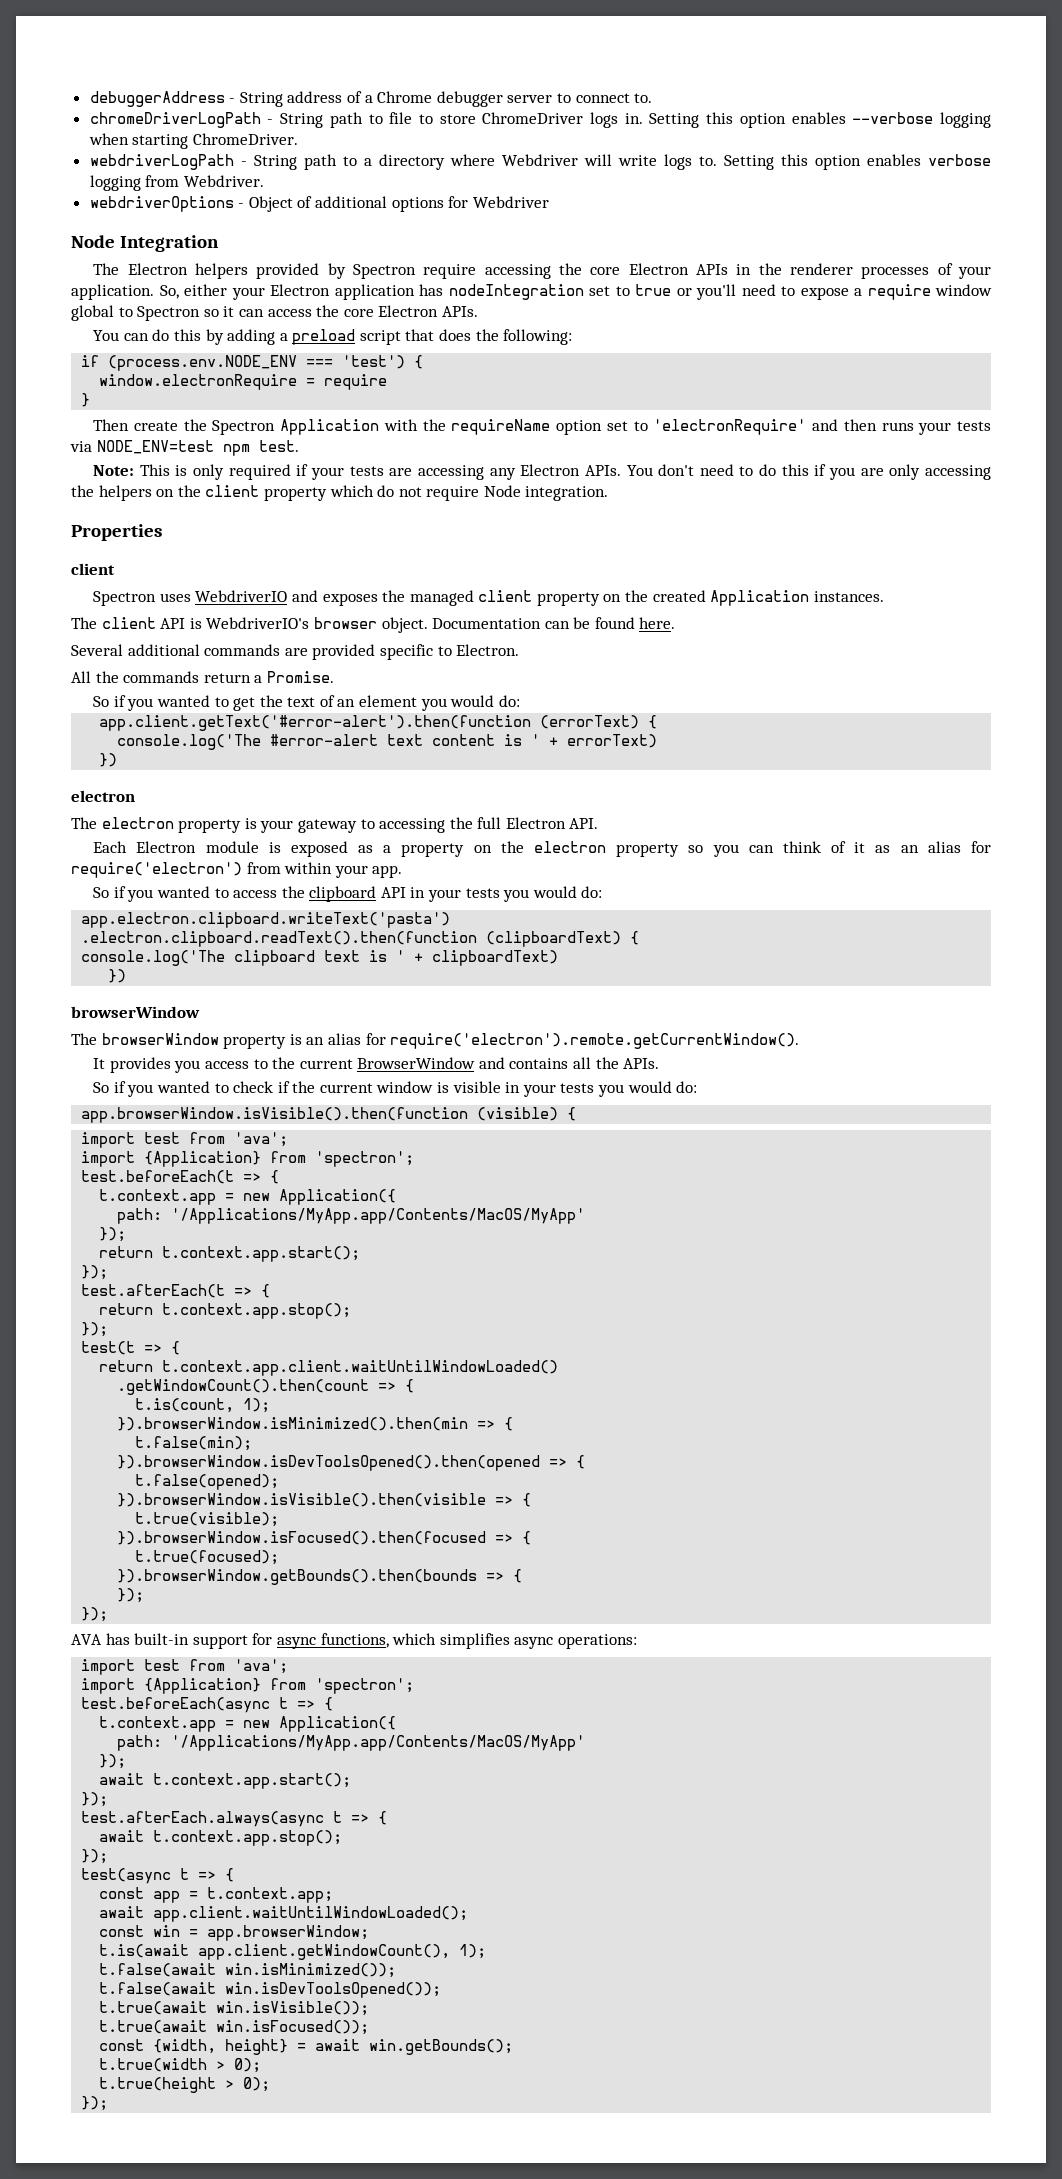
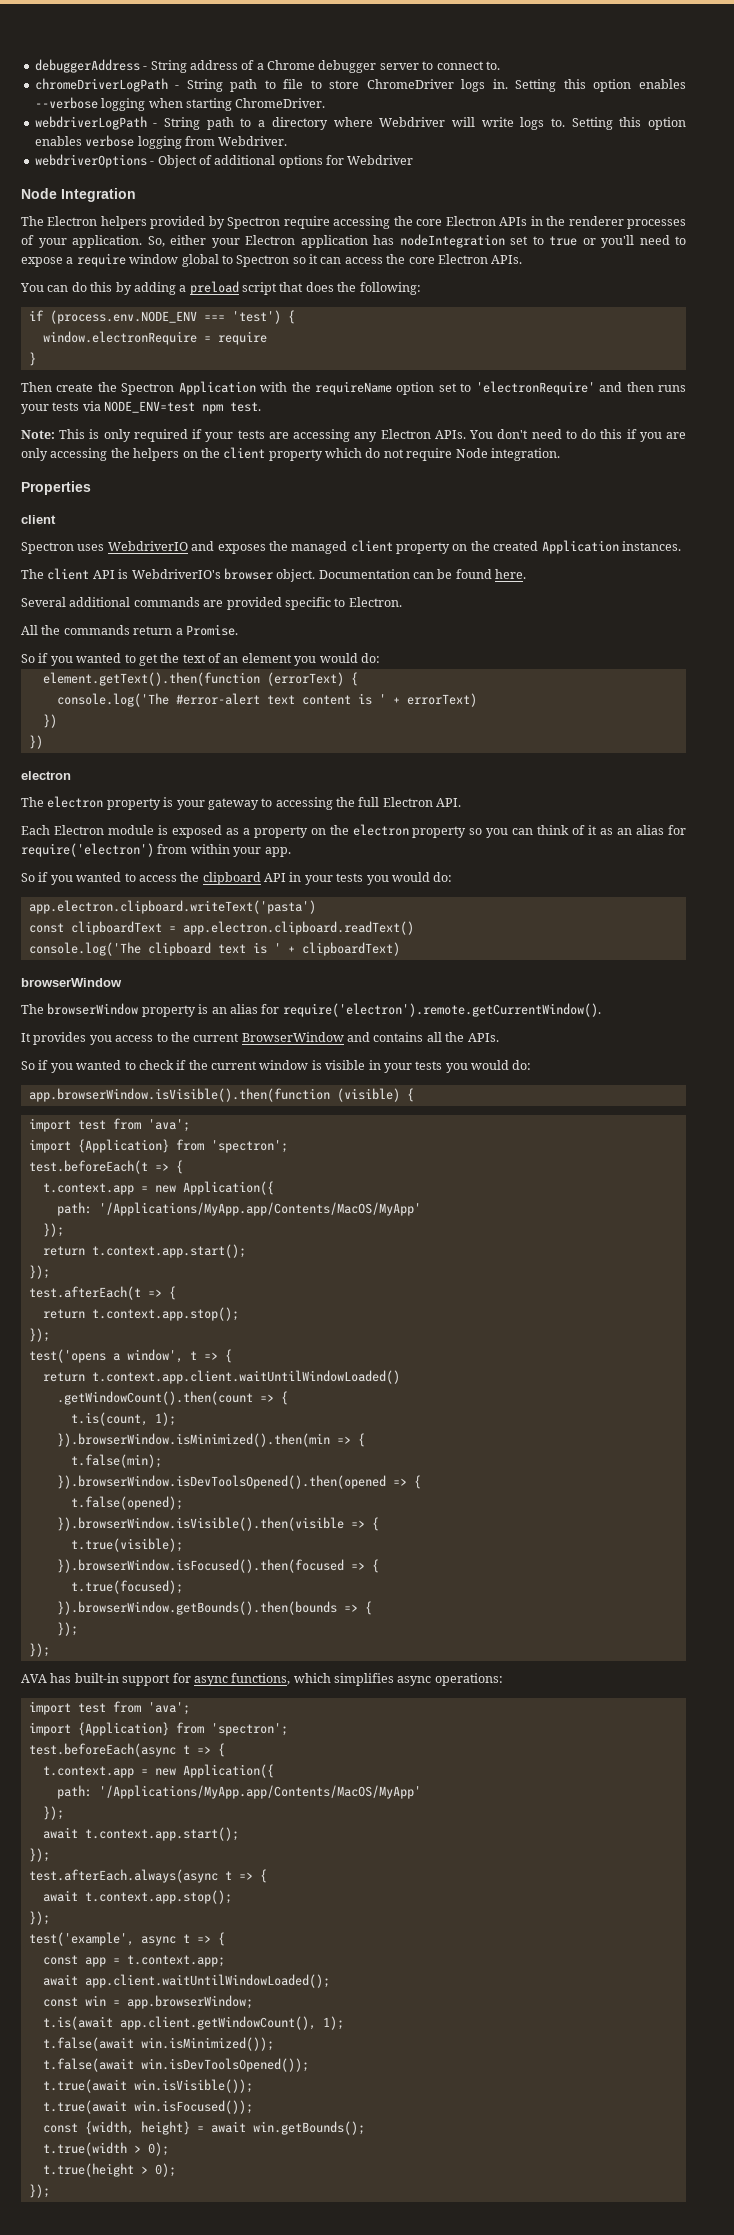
[99,715,532,731] app.client.getText('#error-alert').then(function -> [42,672,260,686] element.getText().then(function
(118, 760) none -> [28,735,43,749] // })
[81,931,640,947] .electron.clipboard.readText().then(function (clipboardText) { -> [28,921,414,935] const clipboardText = app.electron.clipboard.readText()
[108,969,127,983] // }) -> (400, 949) none
[81,1341,136,1355] test(t -> [28,1349,197,1363] test('opens a window', t
[81,1868,172,1884] test(async -> [28,1932,176,1946] test('example', async

